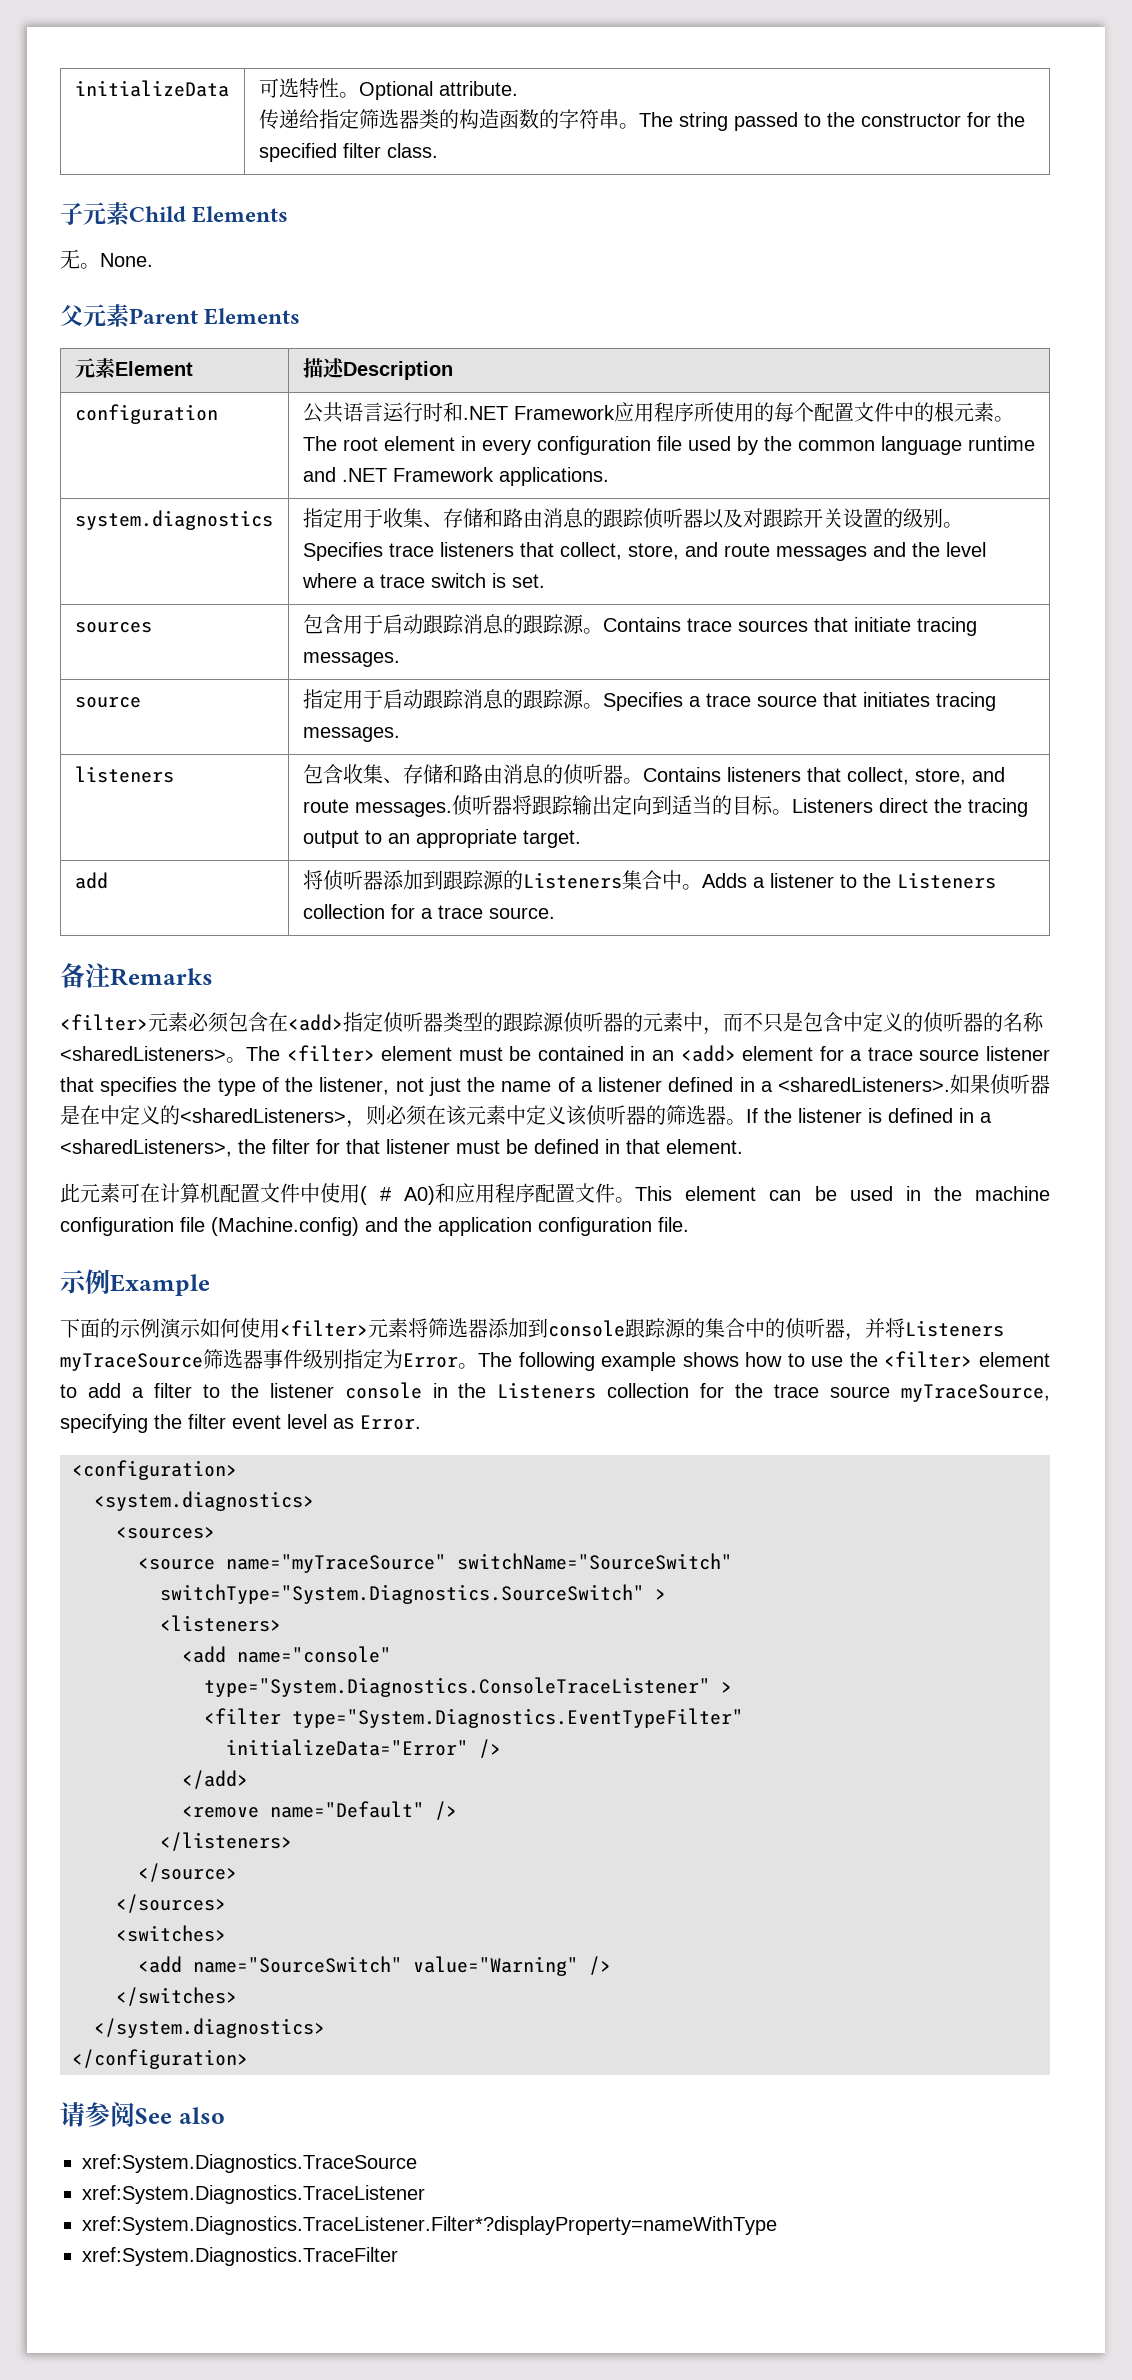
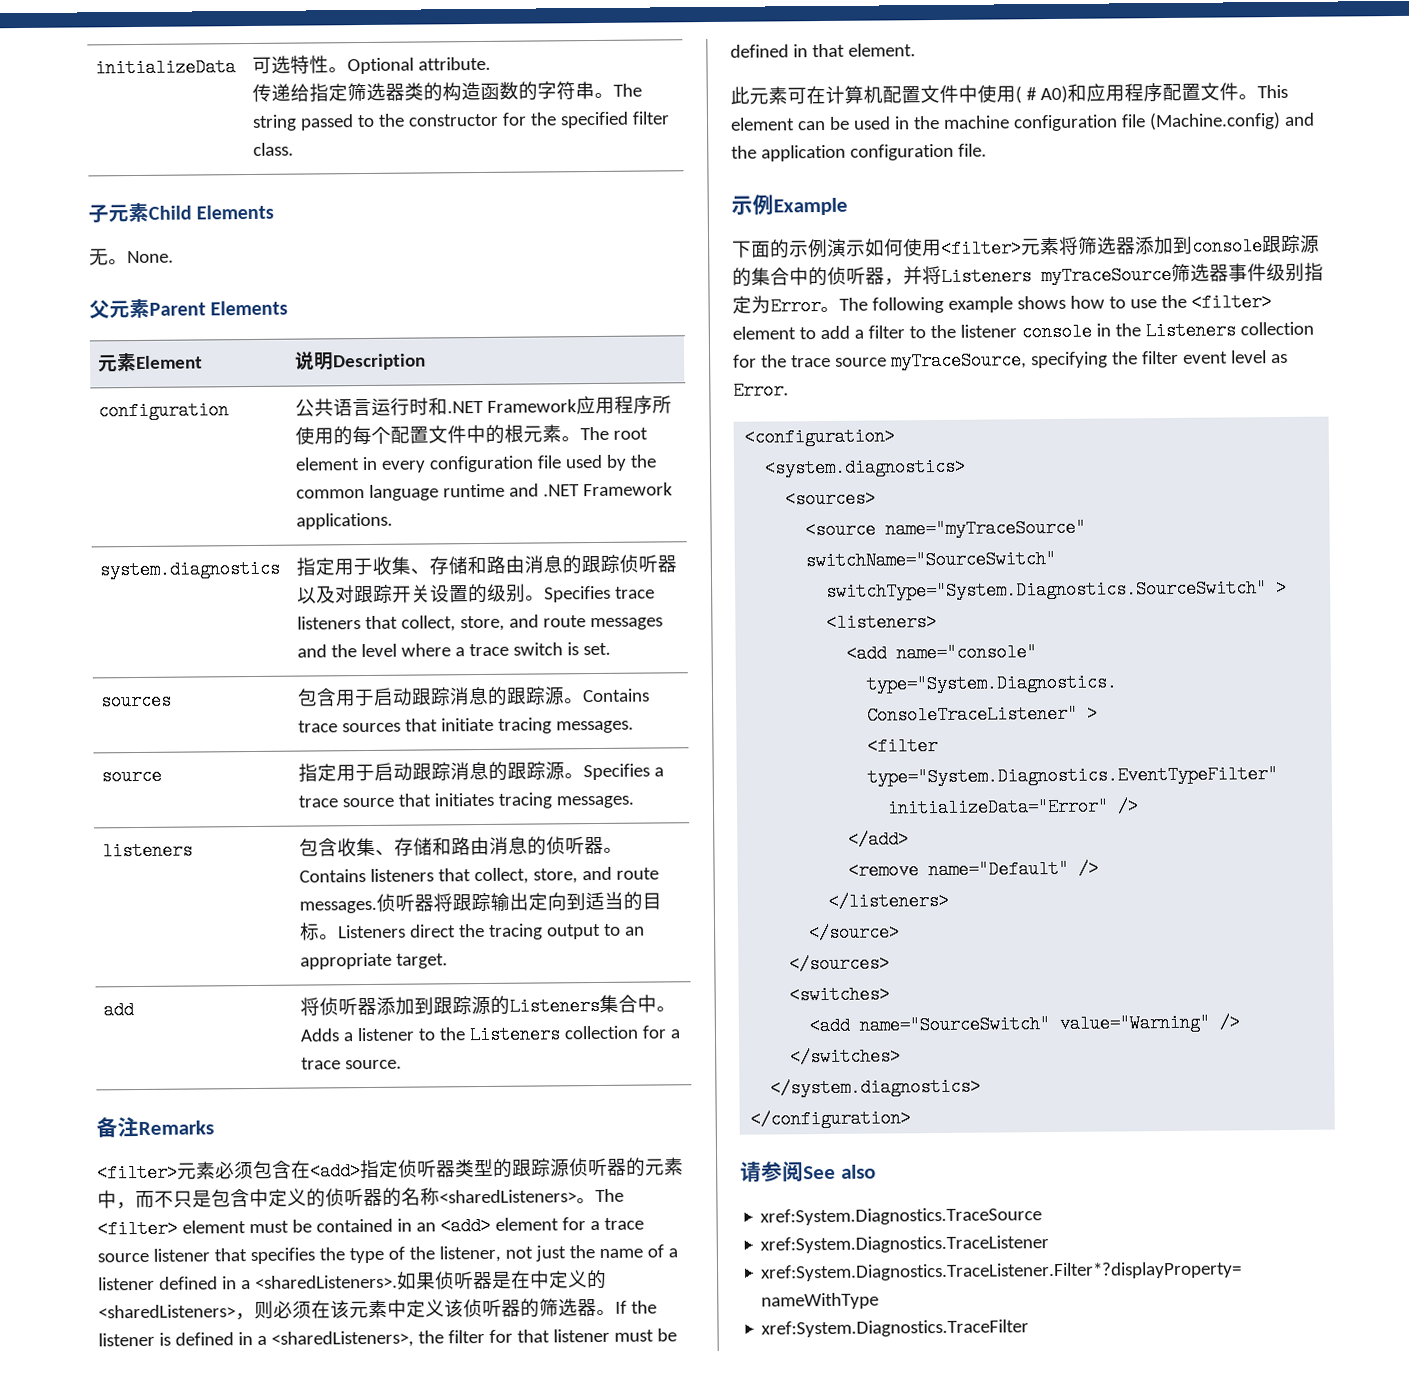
[302,358,345,378] 描述 -> [294,351,335,371] 说明

